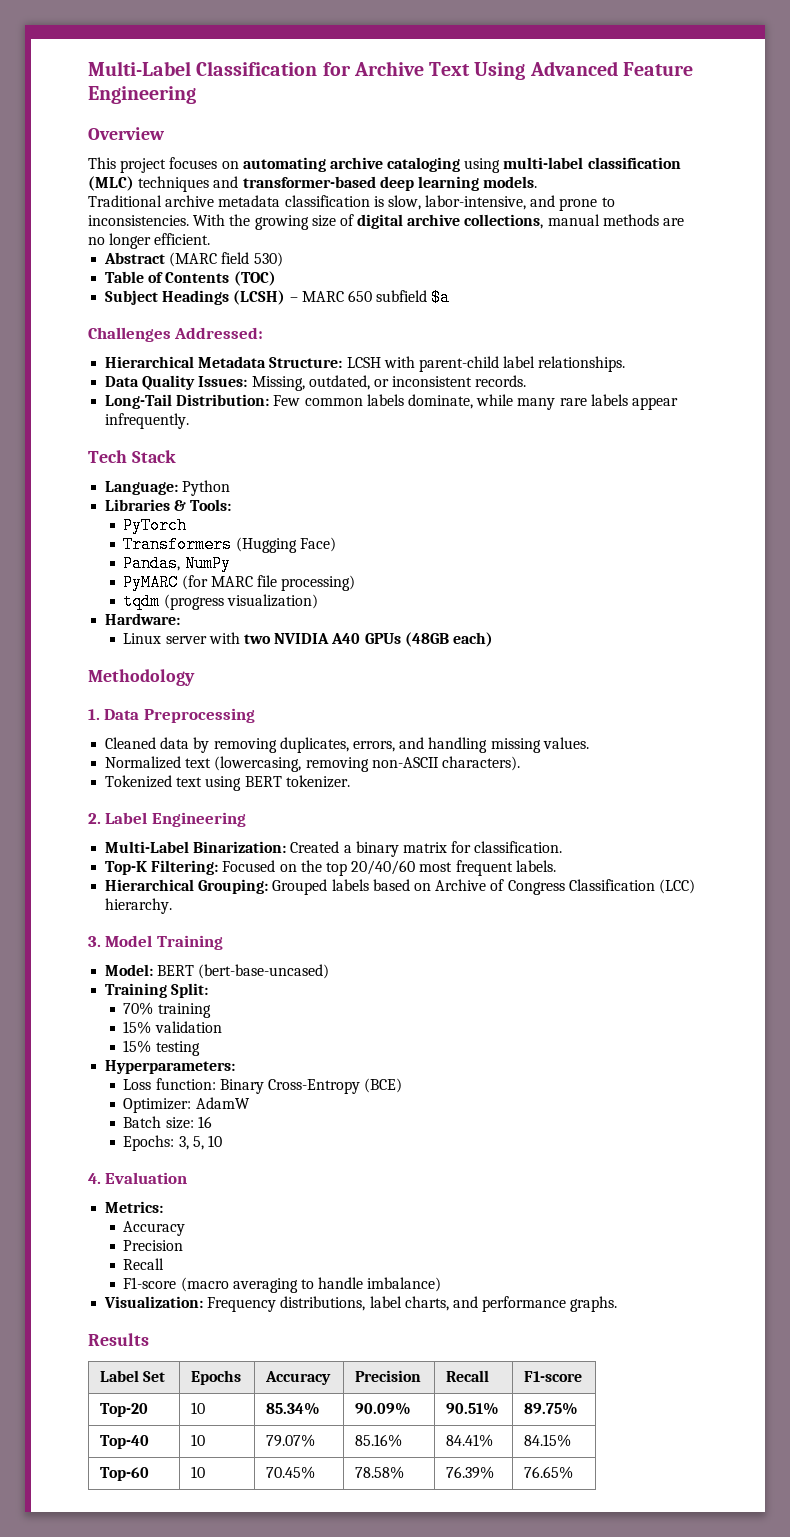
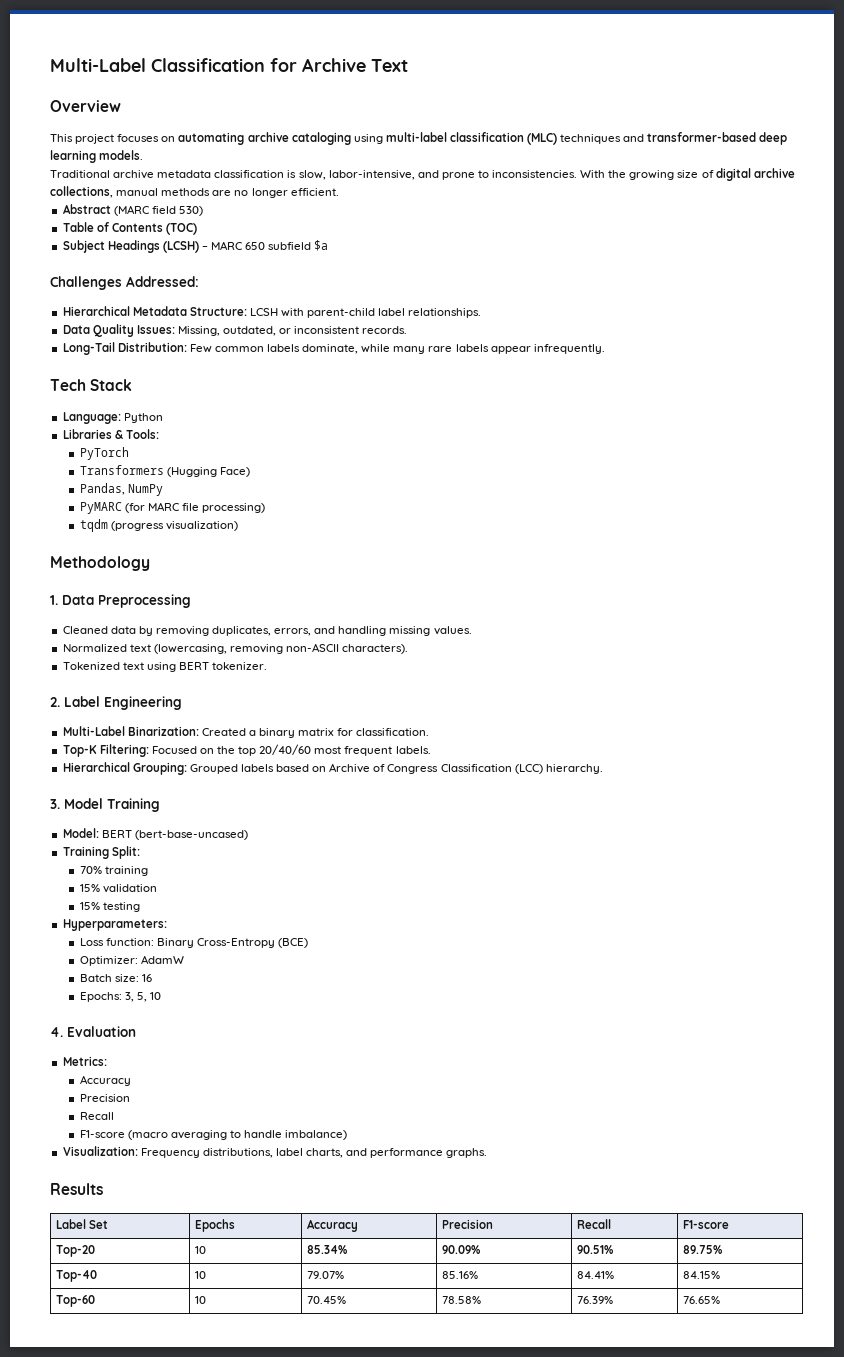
[474,61,693,80] [88,86,196,104] Using Advanced Feature Engineering -> (408, 65) none
[105,613,181,625] [123,632,493,647] // Hardware: // Linux server with two NVIDIA A40 GPUs (48GB each) -> (238, 526) none

